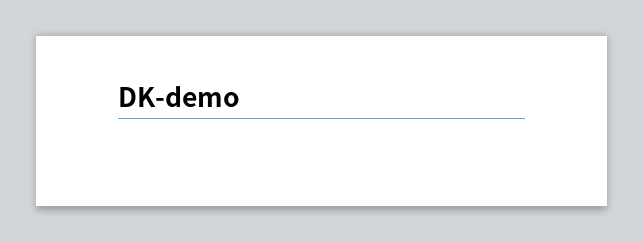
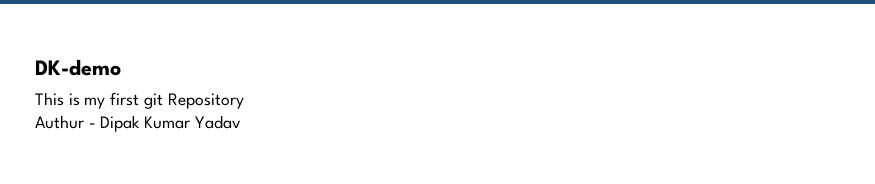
(240, 96) none -> [35,92,244,109] [35,115,241,132] // This is my first git Repository // Authur - Dipak Kumar Yadav

